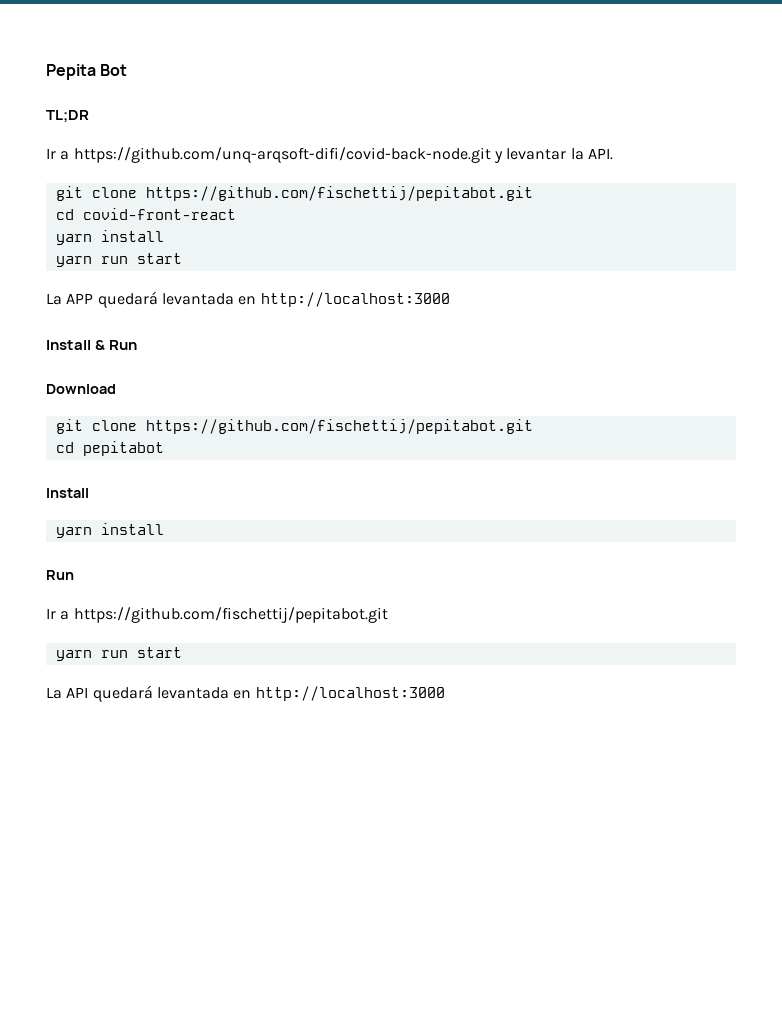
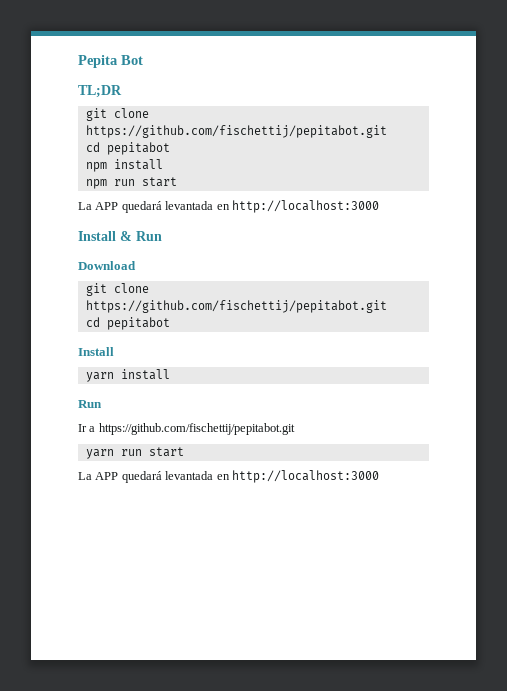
[46,147,613,163] [55,186,533,201] [55,208,236,220] [55,230,164,245] [55,256,92,267] // Ir a https://github.com/unq-arqsoft-difi/covid-back-node.git y levantar la API. // git clone https://github.com/fischettij/pepitabot.git // cd covid-front-react // yarn install // yarn -> [85,108,149,121] [85,125,387,138] [85,142,170,155] [85,159,163,172] [85,179,107,189] // git clone https://github.com/fischettij/pepitabot.git // cd pepitabot // npm install // npm
[66,687,89,698] API -> [95,472,119,480] APP

